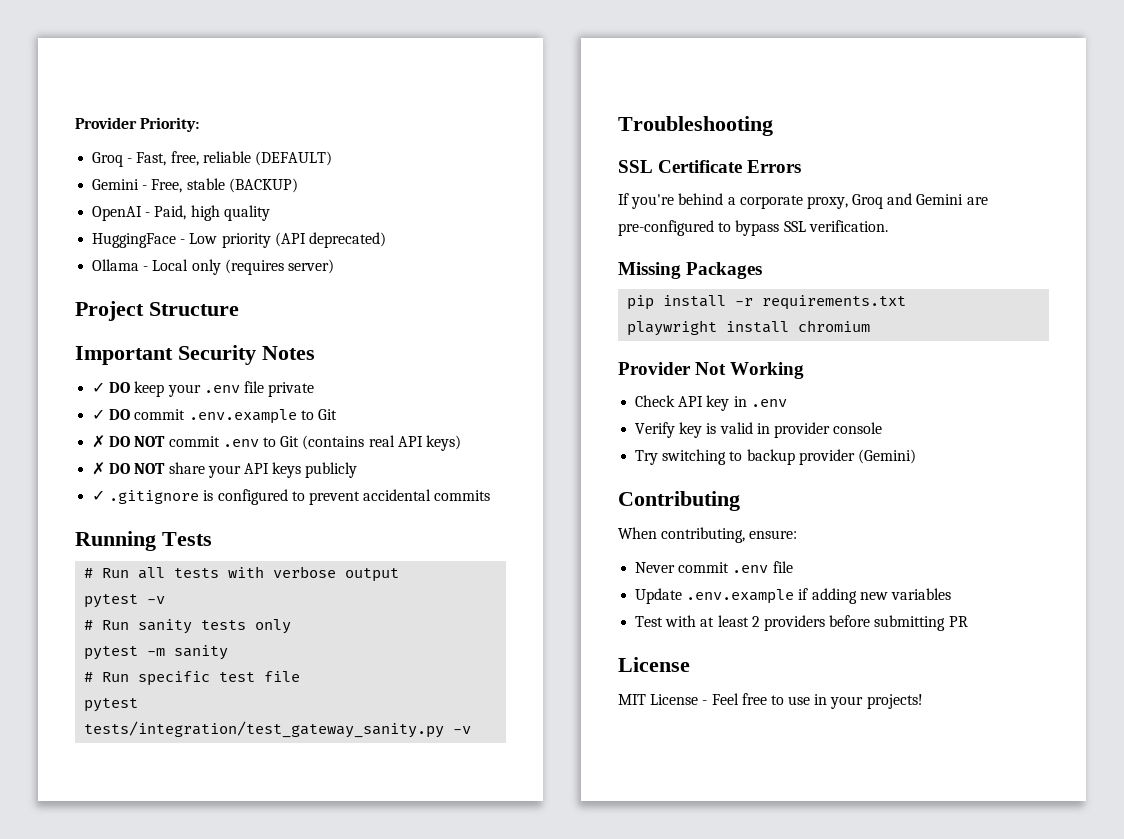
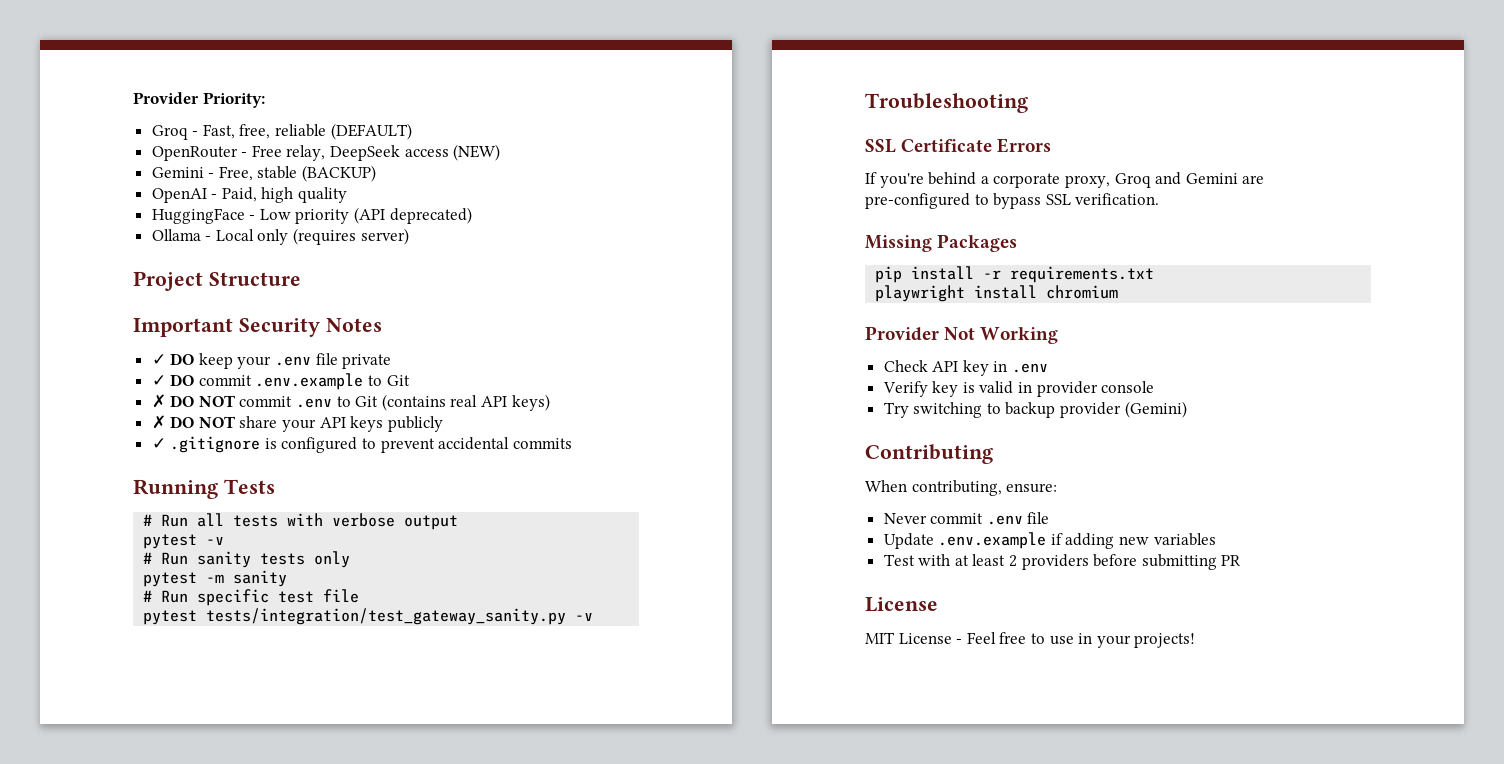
(332, 158) none -> [151,144,501,161] // OpenRouter - Free relay, DeepSeek access (NEW)

